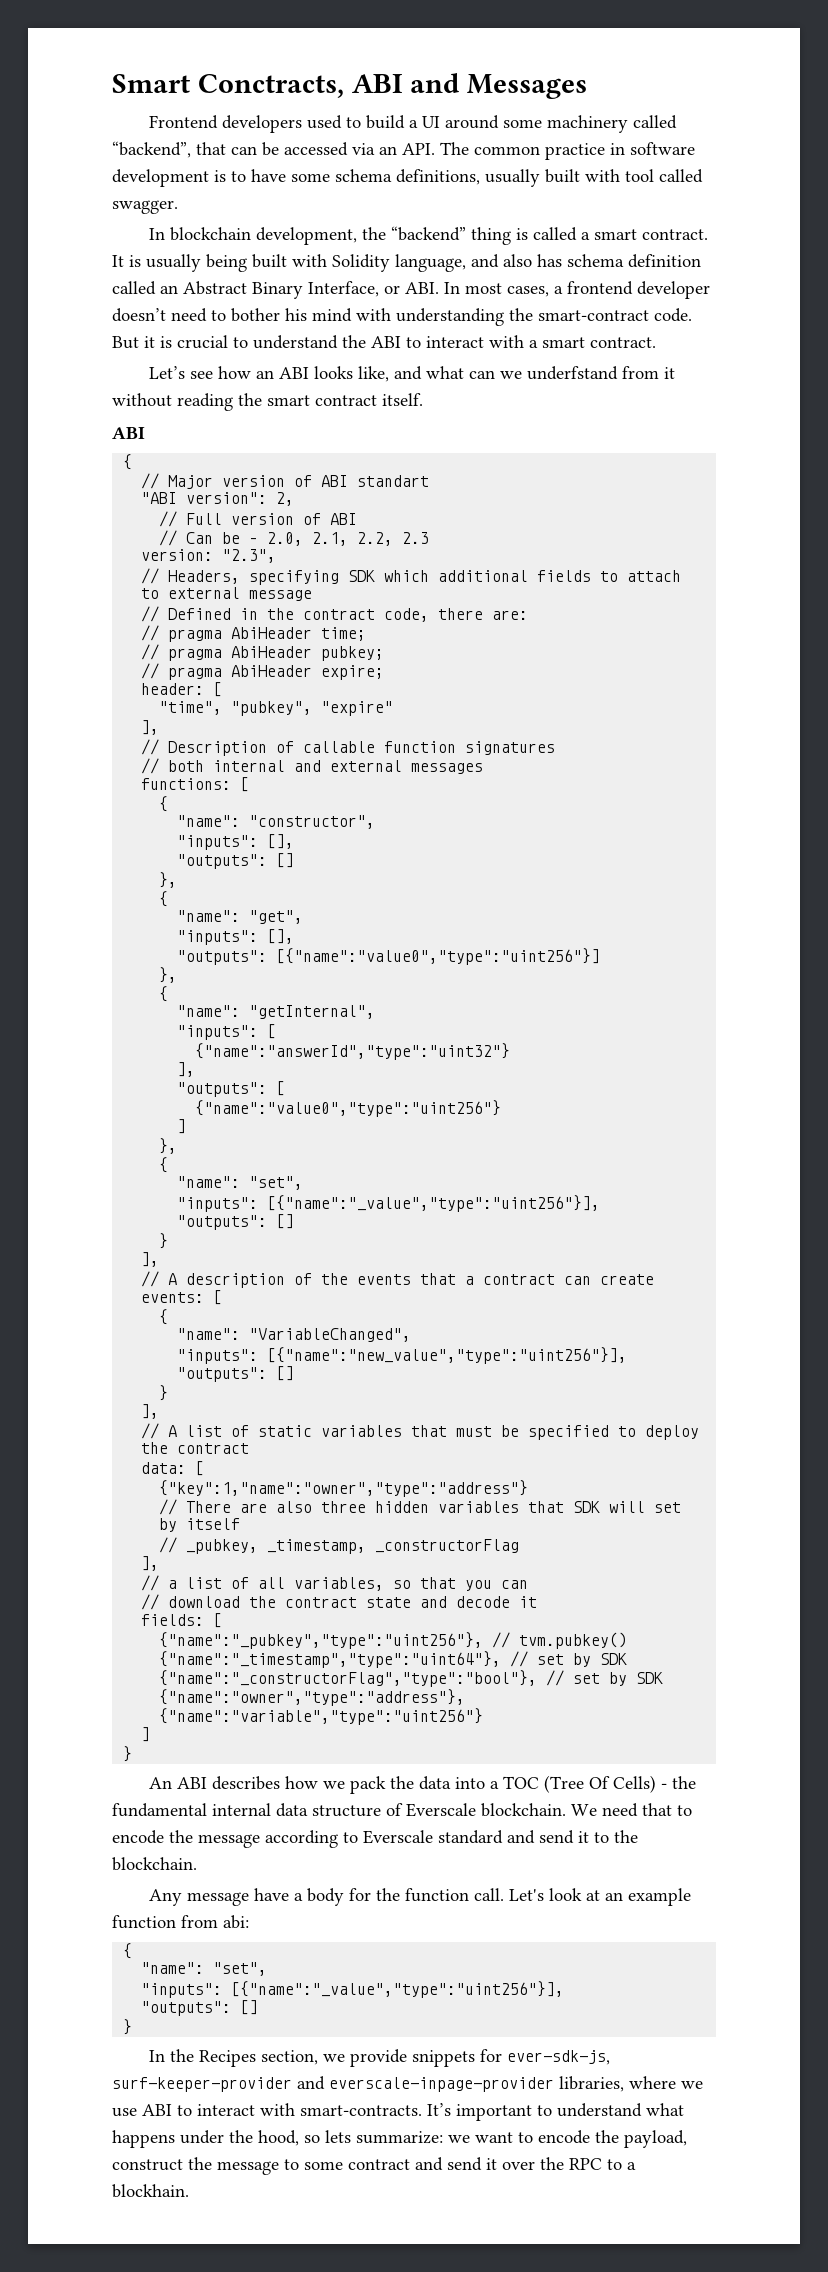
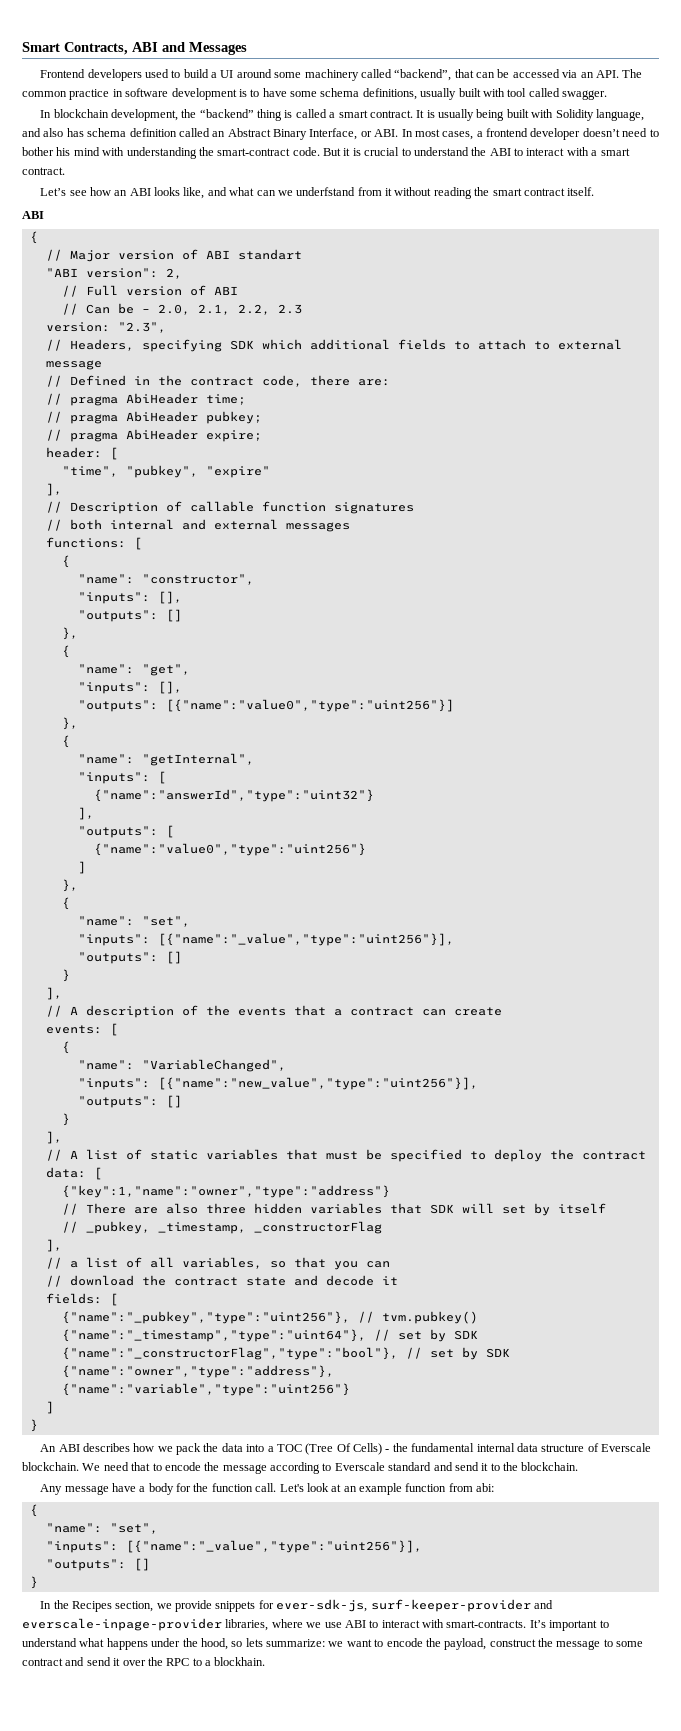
[197,74,344,98] Conctracts, -> [64,42,128,55] Contracts,

